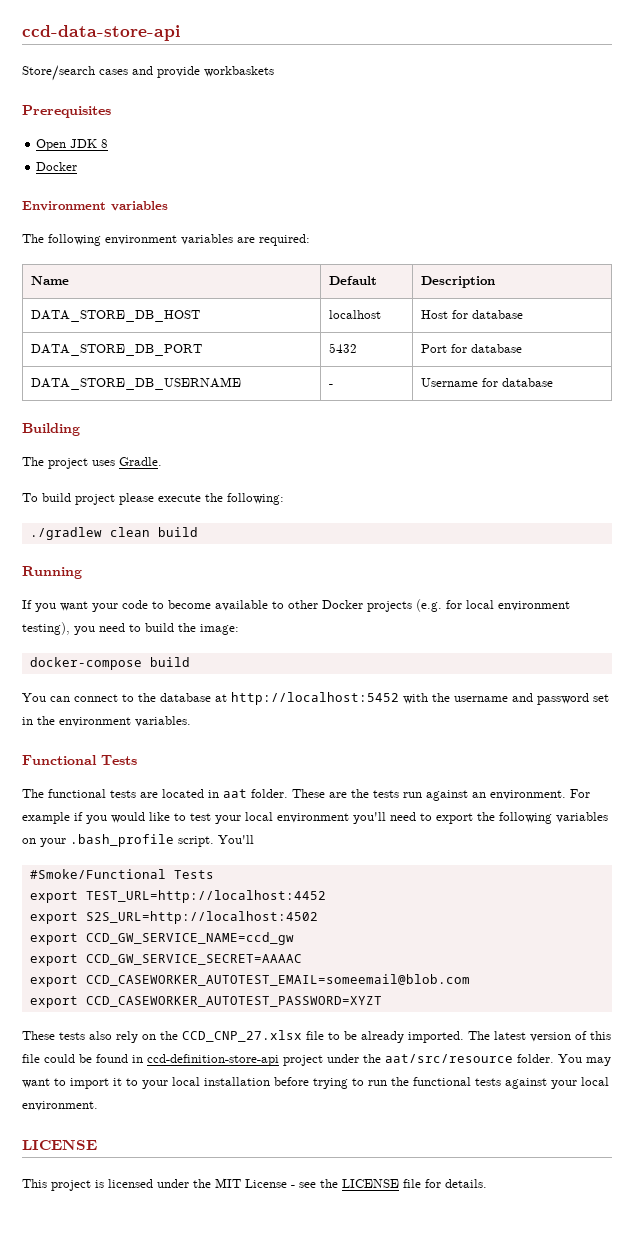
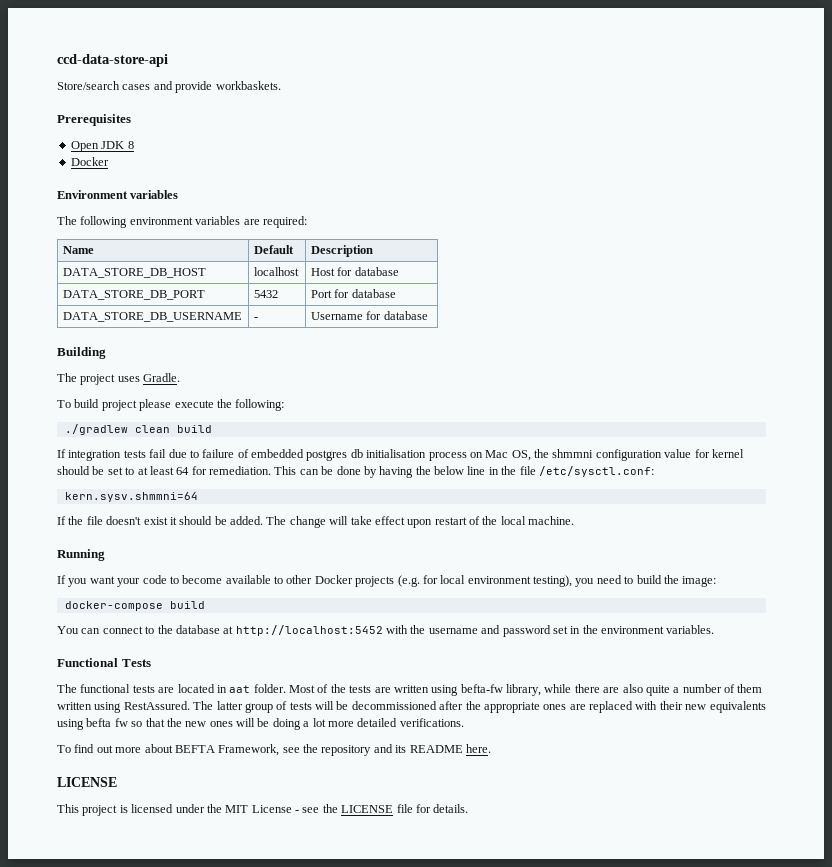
[204,66,274,77] workbaskets -> [215,81,281,90] workbaskets.
(198, 532) none -> [57,449,744,461] [57,466,654,478] [64,492,198,502] [57,516,575,528] // If integration tests fail due to failure of embedded postgres db initialisation process on Mac OS, the shmmni configuration value for kernel should be set to at least 64 for remediation. This can be done by having the below line in the file /etc/sysctl.conf: // kern.sysv.shmmni=64 // If the file doesn't exist it should be added. The change will take effect upon restart of the local machine.
[292,789,590,801] [22,812,608,824] [22,834,254,847] [29,869,214,879] [29,890,326,903] [29,911,318,924] [29,932,294,945] [29,954,302,966] [29,974,470,987] [29,996,382,1008] [22,1030,611,1043] [22,1054,611,1066] [22,1077,609,1089] [22,1101,98,1111] These are the tests run against an environment. For example if you would like to test your local environment you'll need to export the following variables on your .bash_profile script. You'll // #Smoke/Functional Tests // export TEST_URL=http://localhost:4452 // export S2S_URL=http://localhost:4502 // export CCD_GW_SERVICE_NAME=ccd_gw // export CCD_GW_SERVICE_SECRET=AAAAC // export CCD_CASEWORKER_AUTOTEST_EMAIL=someemail@blob.com // export CCD_CASEWORKER_AUTOTEST_PASSWORD=XYZT // These tests also rely on the CCD_CNP_27.xlsx file to be already imported. The latest version of this file could be found in ccd-definition-store-api project under the aat/src/resource folder. You may want to import it to your local installation before trying to run the functional tests against your local environment. -> [289,684,763,696] [57,701,766,713] [57,718,464,730] [57,744,491,756] Most of the tests are written using befta-fw library, while there are also quite a number of them written using RestAssured. The latter group of tests will be decommissioned after the appropriate ones are replaced with their new equivalents using befta fw so that the new ones will be doing a lot more detailed verifications. // To find out more about BEFTA Framework, see the repository and its README here.

